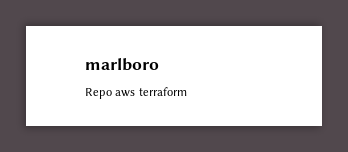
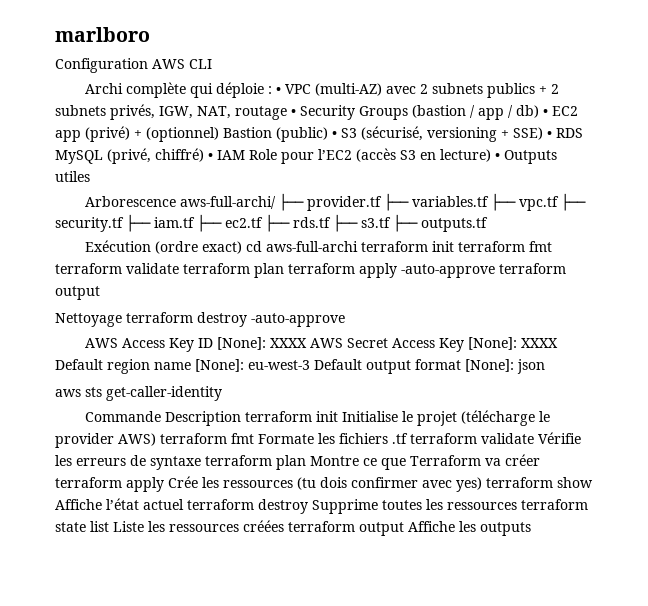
[85,87,187,99] Repo aws terraform -> [55,58,212,73] [84,82,559,98] [55,104,578,120] [55,126,583,142] [55,148,557,164] [55,171,90,182] [84,193,586,211] [55,214,488,232] [84,240,552,254] [55,263,566,278] [55,286,100,300] [55,312,345,327] [84,337,558,352] [55,359,545,374] [55,386,222,401] [84,410,550,426] [55,432,581,448] [55,454,540,470] [55,476,593,492] [55,498,588,514] [55,520,531,536] Configuration AWS CLI // Archi complète qui déploie : • VPC (multi-AZ) avec 2 subnets publics + 2 subnets privés, IGW, NAT, routage • Security Groups (bastion / app / db) • EC2 app (privé) + (optionnel) Bastion (public) • S3 (sécurisé, versioning + SSE) • RDS MySQL (privé, chiffré) • IAM Role pour l’EC2 (accès S3 en lecture) • Outputs utiles // Arborescence aws-full-archi/ ├── provider.tf ├── variables.tf ├── vpc.tf ├── security.tf ├── iam.tf ├── ec2.tf ├── rds.tf ├── s3.tf ├── outputs.tf // Exécution (ordre exact) cd aws-full-archi terraform init terraform fmt terraform validate terraform plan terraform apply -auto-approve terraform output // Nettoyage terraform destroy -auto-approve // AWS Access Key ID [None]: XXXX AWS Secret Access Key [None]: XXXX Default region name [None]: eu-west-3 Default output format [None]: json // aws sts get-caller-identity // Commande Description terraform init Initialise le projet (télécharge le provider AWS) terraform fmt Formate les fichiers .tf terraform validate Vérifie les erreurs de syntaxe terraform plan Montre ce que Terraform va créer terraform apply Crée les ressources (tu dois confirmer avec yes) terraform show Affiche l’état actuel terraform destroy Supprime toutes les ressources terraform state list Liste les ressources créées terraform output Affiche les outputs

